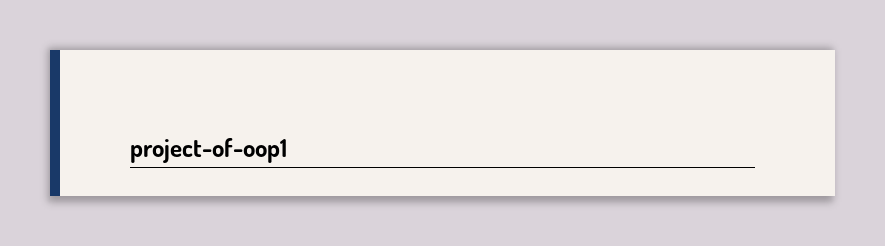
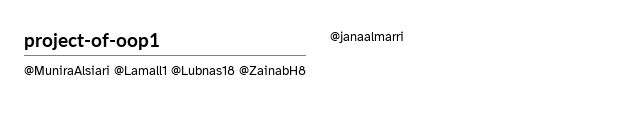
(287, 150) none -> [24,65,306,75] [330,31,404,43] // @MuniraAlsiari @Lamall1 @Lubnas18 @ZainabH8 @janaalmarri

